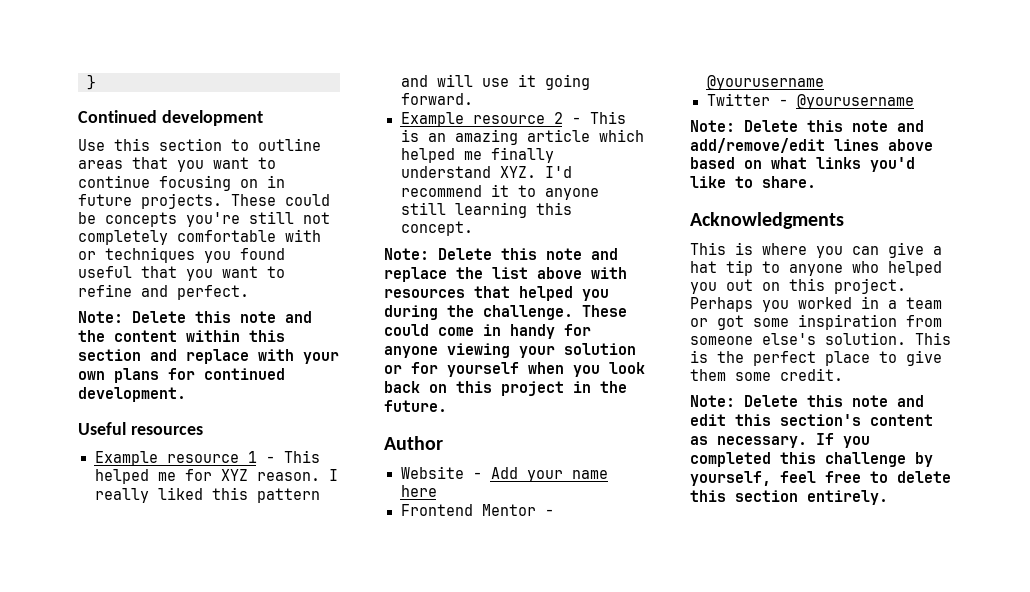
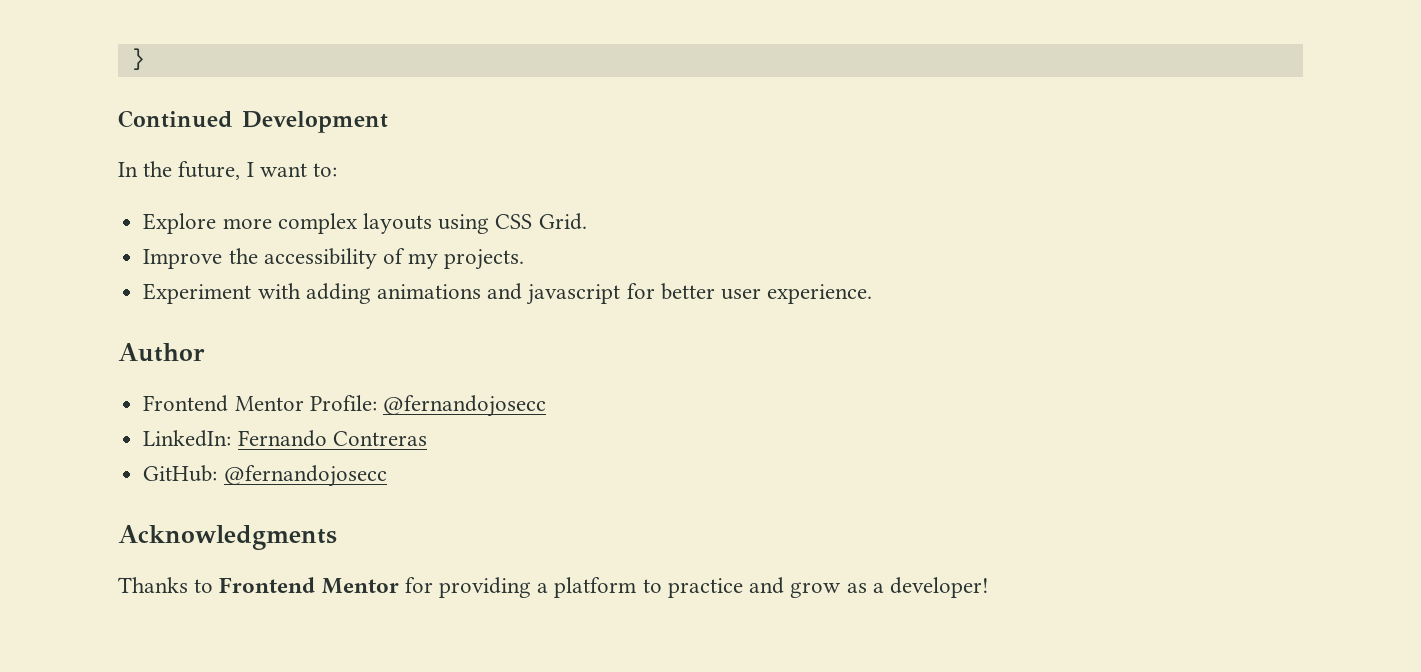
[161,110,263,126] [78,138,321,151] [78,157,276,172] [78,175,285,191] [78,193,330,209] [78,211,330,227] [78,229,321,245] [78,247,285,263] [78,266,285,281] [78,284,249,300] [78,311,312,323] [78,330,285,342] [78,349,339,364] [78,368,285,383] [78,387,186,402] [78,422,203,435] [94,450,320,466] [94,469,338,484] [94,487,320,503] [400,74,590,90] [400,93,473,105] [400,111,626,127] [400,129,644,145] [400,147,554,163] [400,166,572,178] [400,184,599,200] [400,202,572,218] [400,221,473,236] [384,248,618,260] [384,267,627,282] [384,286,609,301] [384,305,627,320] [384,324,591,339] [384,343,636,358] [384,362,645,377] [384,381,627,396] [384,400,447,412] [384,436,443,450] [400,466,608,482] [400,485,437,497] [400,504,554,516] [706,75,824,90] [706,93,914,109] [690,120,924,132] [690,138,933,153] [690,157,915,172] [690,176,816,188] [690,212,844,229] [690,242,942,258] [690,260,942,276] [690,278,906,294] [690,296,942,312] [690,314,942,330] [690,332,951,345] [690,350,942,366] [690,368,843,381] [690,395,924,407] [690,414,933,426] [690,433,870,448] [690,452,933,467] [690,471,951,486] [690,490,888,505] development // Use this section to outline areas that you want to continue focusing on in future projects. These could be concepts you're still not completely comfortable with or techniques you found useful that you want to refine and perfect. // Note: Delete this note and the content within this section and replace with your own plans for continued development. // Useful resources // Example resource 1 - This helped me for XYZ reason. I really liked this pattern and will use it going forward. // Example resource 2 - This is an amazing article which helped me finally understand XYZ. I'd recommend it to anyone still learning this concept. // Note: Delete this note and replace the list above with resources that helped you during the challenge. These could come in handy for anyone viewing your solution or for yourself when you look back on this project in the future. // Author // Website - Add your name here // Frontend Mentor - @yourusername // Twitter - @yourusername // Note: Delete this note and add/remove/edit lines above based on what links you'd like to share. // Acknowledgments // This is where you can give a hat tip to anyone who helped you out on this project. Perhaps you worked in a team or got some inspiration from someone else's solution. This is the perfect place to give them some credit. // Note: Delete this note and edit this section's content as necessary. If you completed this challenge by yourself, feel free to delete this section entirely. -> [242,111,388,133] [118,161,338,180] [143,213,587,234] [143,248,525,270] [143,283,873,305] [118,343,205,362] [143,395,546,417] [143,430,427,447] [143,465,387,487] [118,525,337,550] [118,577,989,598] Development // In the future, I want to: // Explore more complex layouts using CSS Grid. // Improve the accessibility of my projects. // Experiment with adding animations and javascript for better user experience. // Author // Frontend Mentor Profile: @fernandojosecc // LinkedIn: Fernando Contreras // GitHub: @fernandojosecc // Acknowledgments // Thanks to Frontend Mentor for providing a platform to practice and grow as a developer!

